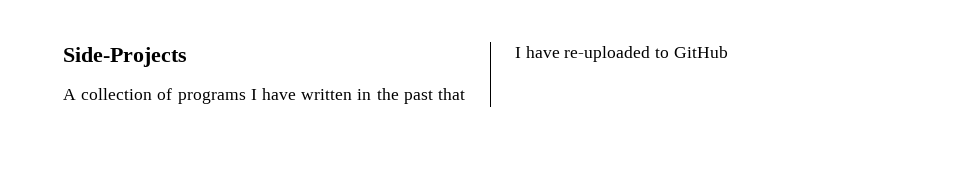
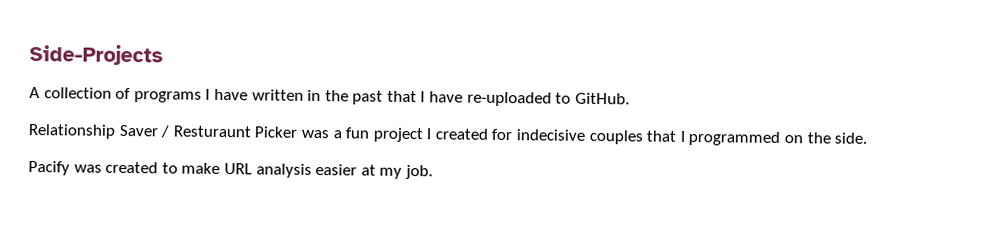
[673,46,728,58] GitHub -> [574,92,630,105] [28,123,868,146] [28,160,433,180] GitHub. // Relationship Saver / Resturaunt Picker was a fun project I created for indecisive couples that I programmed on the side. // Pacify was created to make URL analysis easier at my job.

